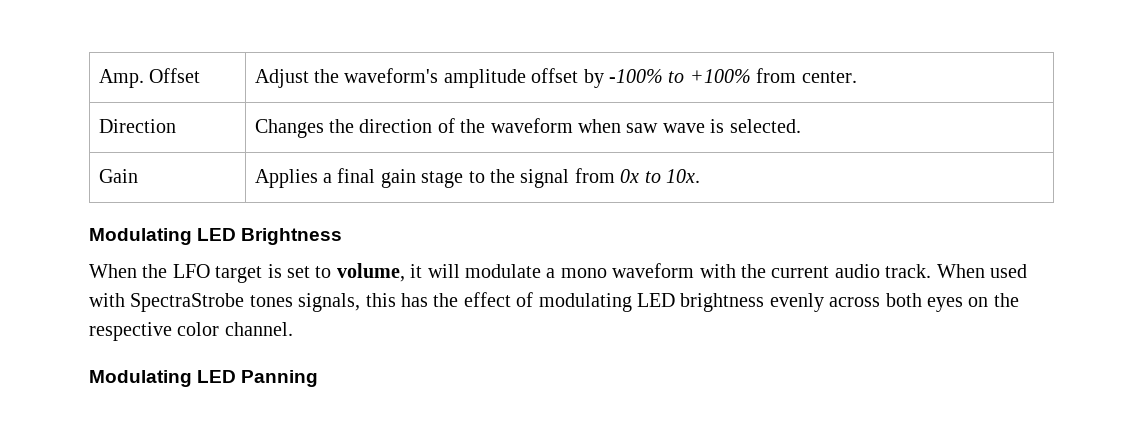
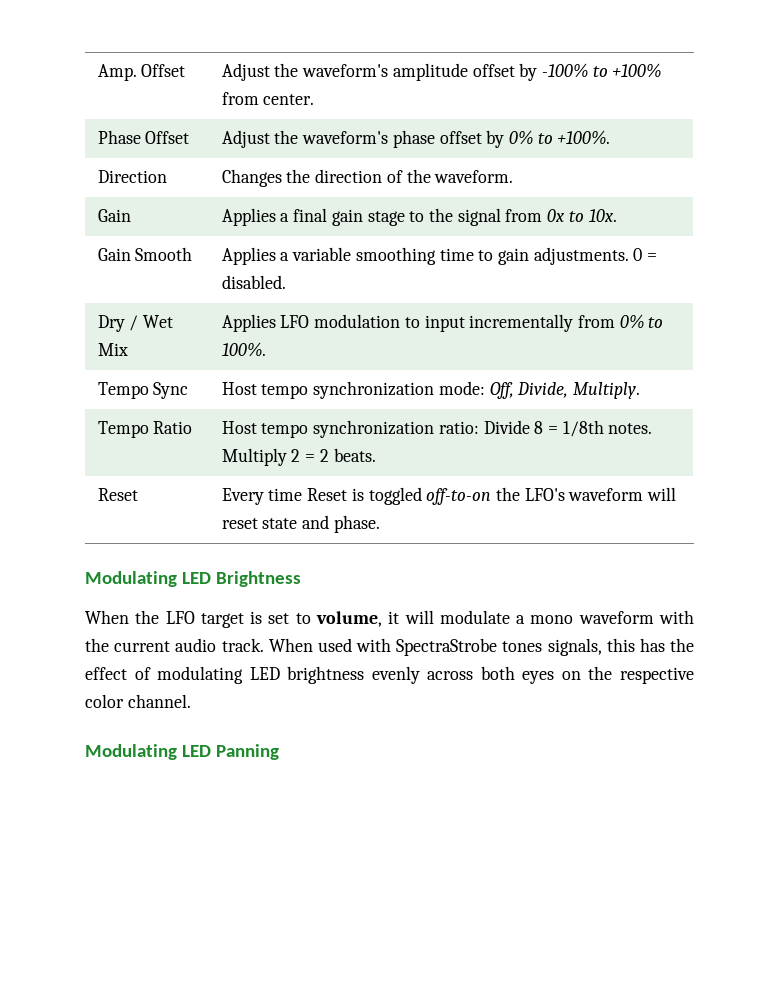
(857, 77) none -> [97,130,190,144] [221,130,611,148] // Phase Offset | Adjust the waveform's phase offset by 0% to +100%.
[490,118,801,133] waveform when saw wave is selected. -> [434,170,514,183] waveform.
(701, 176) none -> [97,247,193,261] [221,247,658,265] [221,275,286,289] [97,315,174,332] [97,343,128,356] [221,314,664,332] [221,342,266,357] [97,382,189,399] [221,381,640,399] [97,421,193,438] [221,420,653,438] [221,448,376,466] [97,488,138,501] [221,487,677,505] [221,515,380,533] // Gain Smooth | Applies a variable smoothing time to gain adjustments. 0 = disabled. // Dry / Wet Mix | Applies LFO modulation to input incrementally from 0% to 100%. // Tempo Sync | Host tempo synchronization mode: Off, Divide, Multiply. // Tempo Ratio | Host tempo synchronization ratio: Divide 8 = 1/8th notes. Multiply 2 = 2 beats. // Reset | Every time Reset is toggled off-to-on the LFO's waveform will reset state and phase.

